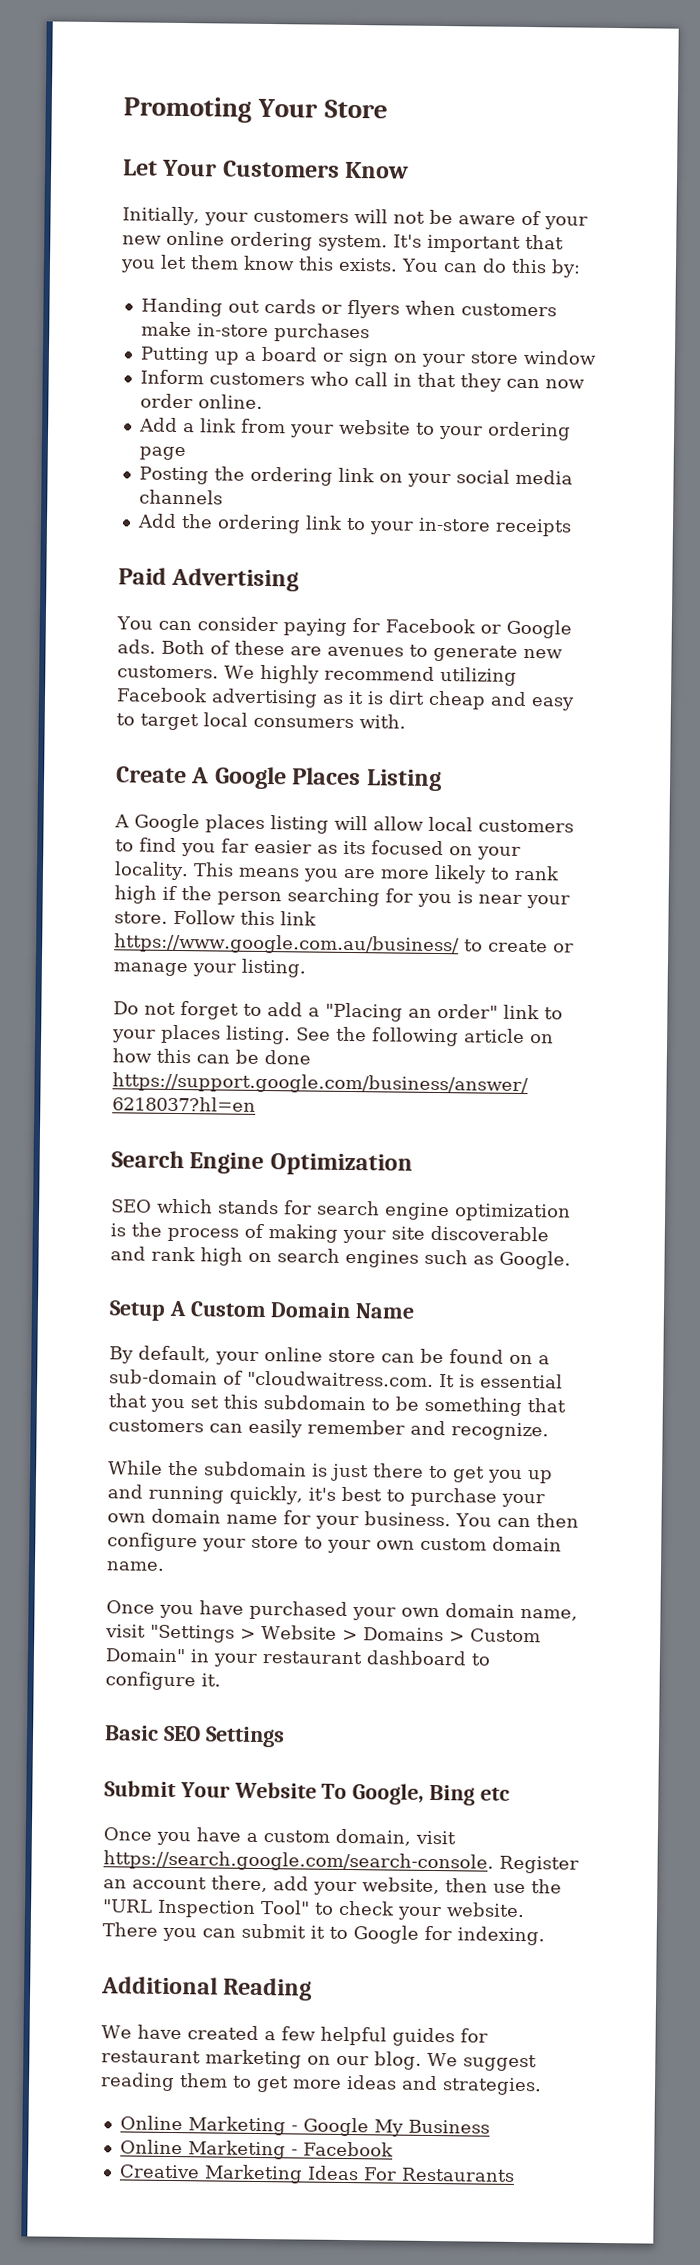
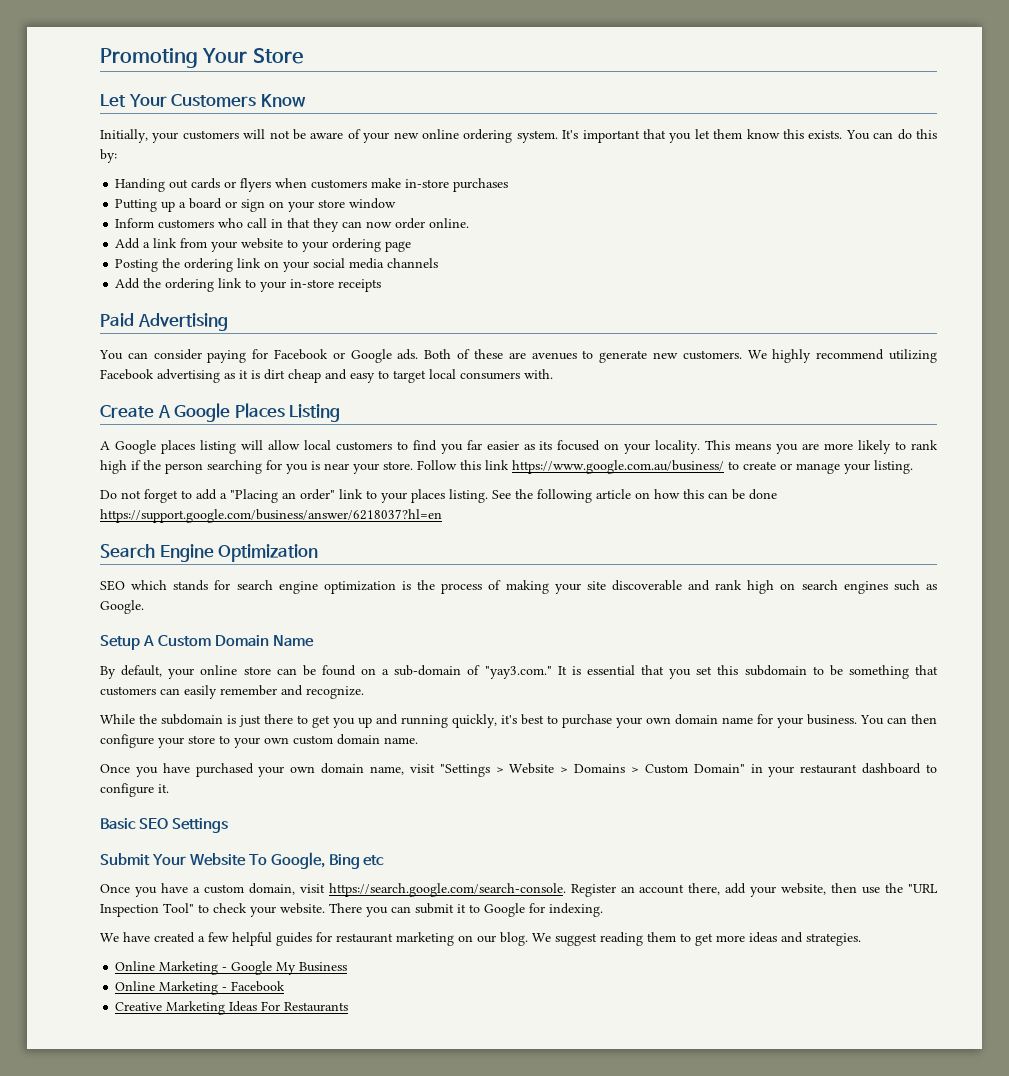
[247,1370,434,1387] "cloudwaitress.com. -> [484,666,552,679] "yay3.com."
[101,1976,313,2001] // Additional Reading -> (603, 910) none

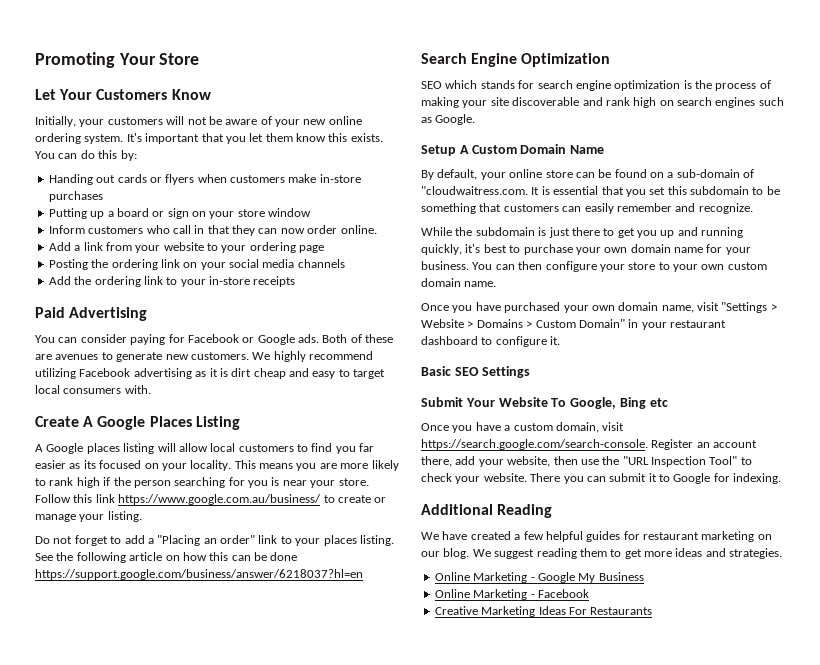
[484,666,552,679] "yay3.com." -> [421,186,528,195] "cloudwaitress.com.
(603, 910) none -> [421,504,553,518] // Additional Reading

